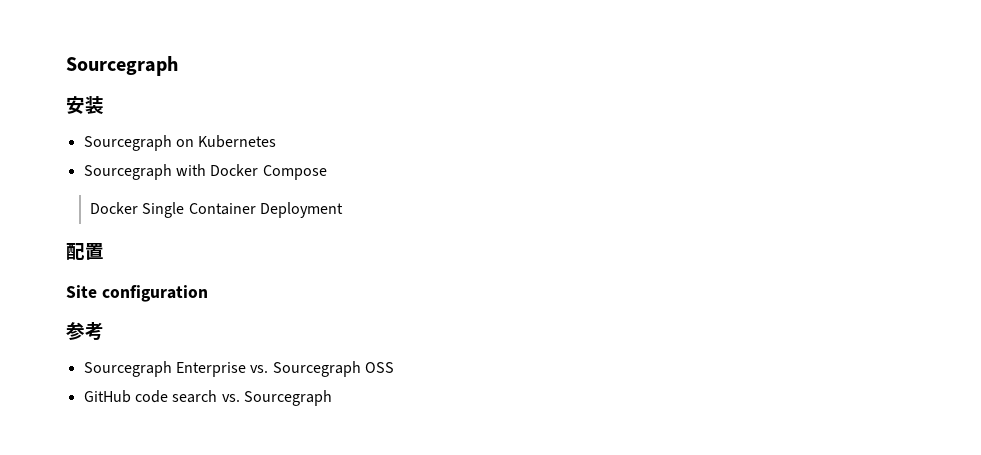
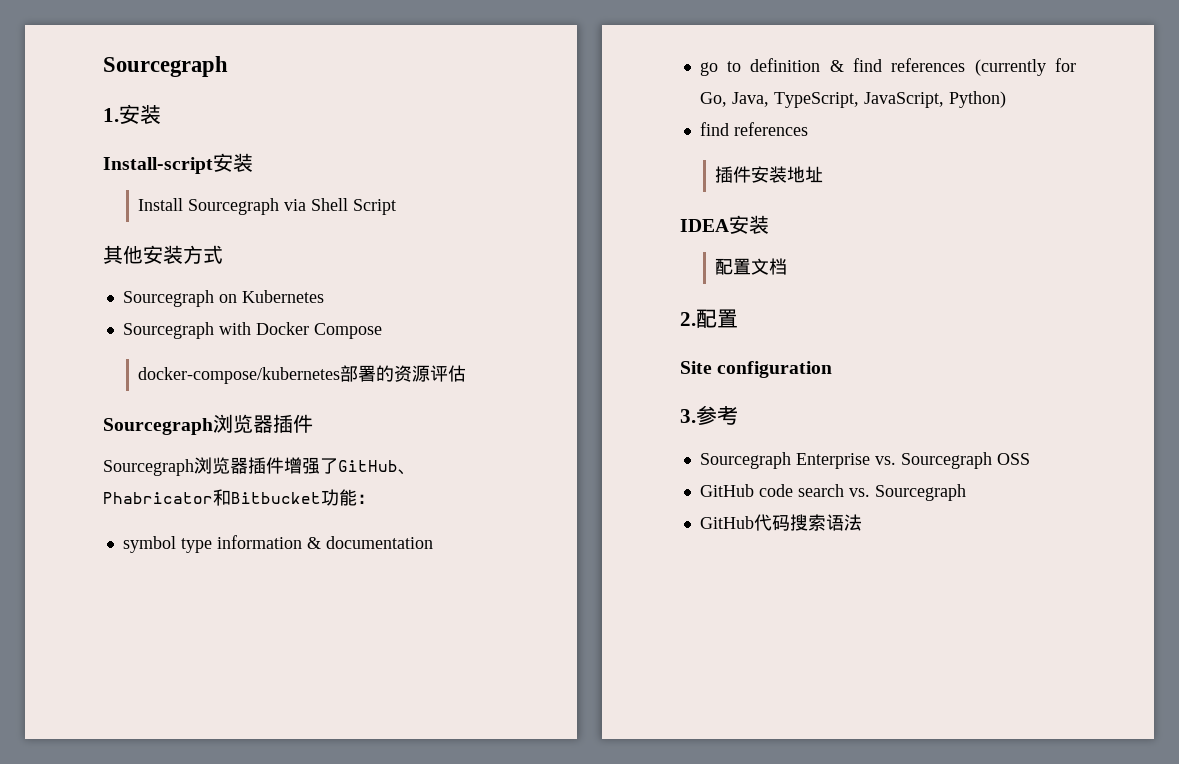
[66,56,178,76] [66,96,104,114] Sourcegraph // 安装 -> [103,56,228,77] [103,104,161,124] [103,153,253,174] [138,198,397,215] [103,245,223,264] Sourcegraph // 1.安装 // Install-script安装 // Install Sourcegraph via Shell Script // 其他安装方式
[90,202,344,218] Docker Single Container Deployment // -> [138,365,467,384] [103,414,313,435] [103,457,416,476] [103,489,375,506] [122,535,433,553] [699,58,1076,76] [699,91,1006,108] [699,122,808,136] [715,166,824,183] [680,215,769,234] [715,258,788,275] [680,312,696,326] docker-compose/kubernetes部署的资源评估 // Sourcegraph浏览器插件 // Sourcegraph浏览器插件增强了GitHub、Phabricator和Bitbucket功能： // symbol type information & documentation // go to definition & find references (currently for Go, Java, TypeScript, JavaScript, Python) // find references // 插件安装地址 // IDEA安装 // 配置文档 // 2.
(208, 293) none -> [680,409,696,423] 3.
(332, 398) none -> [699,514,862,531] // GitHub代码搜索语法

